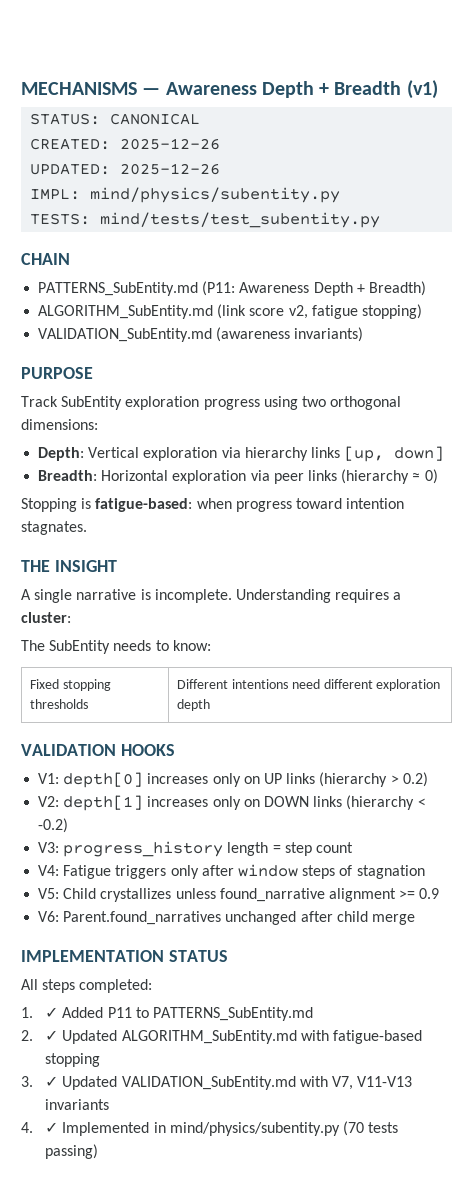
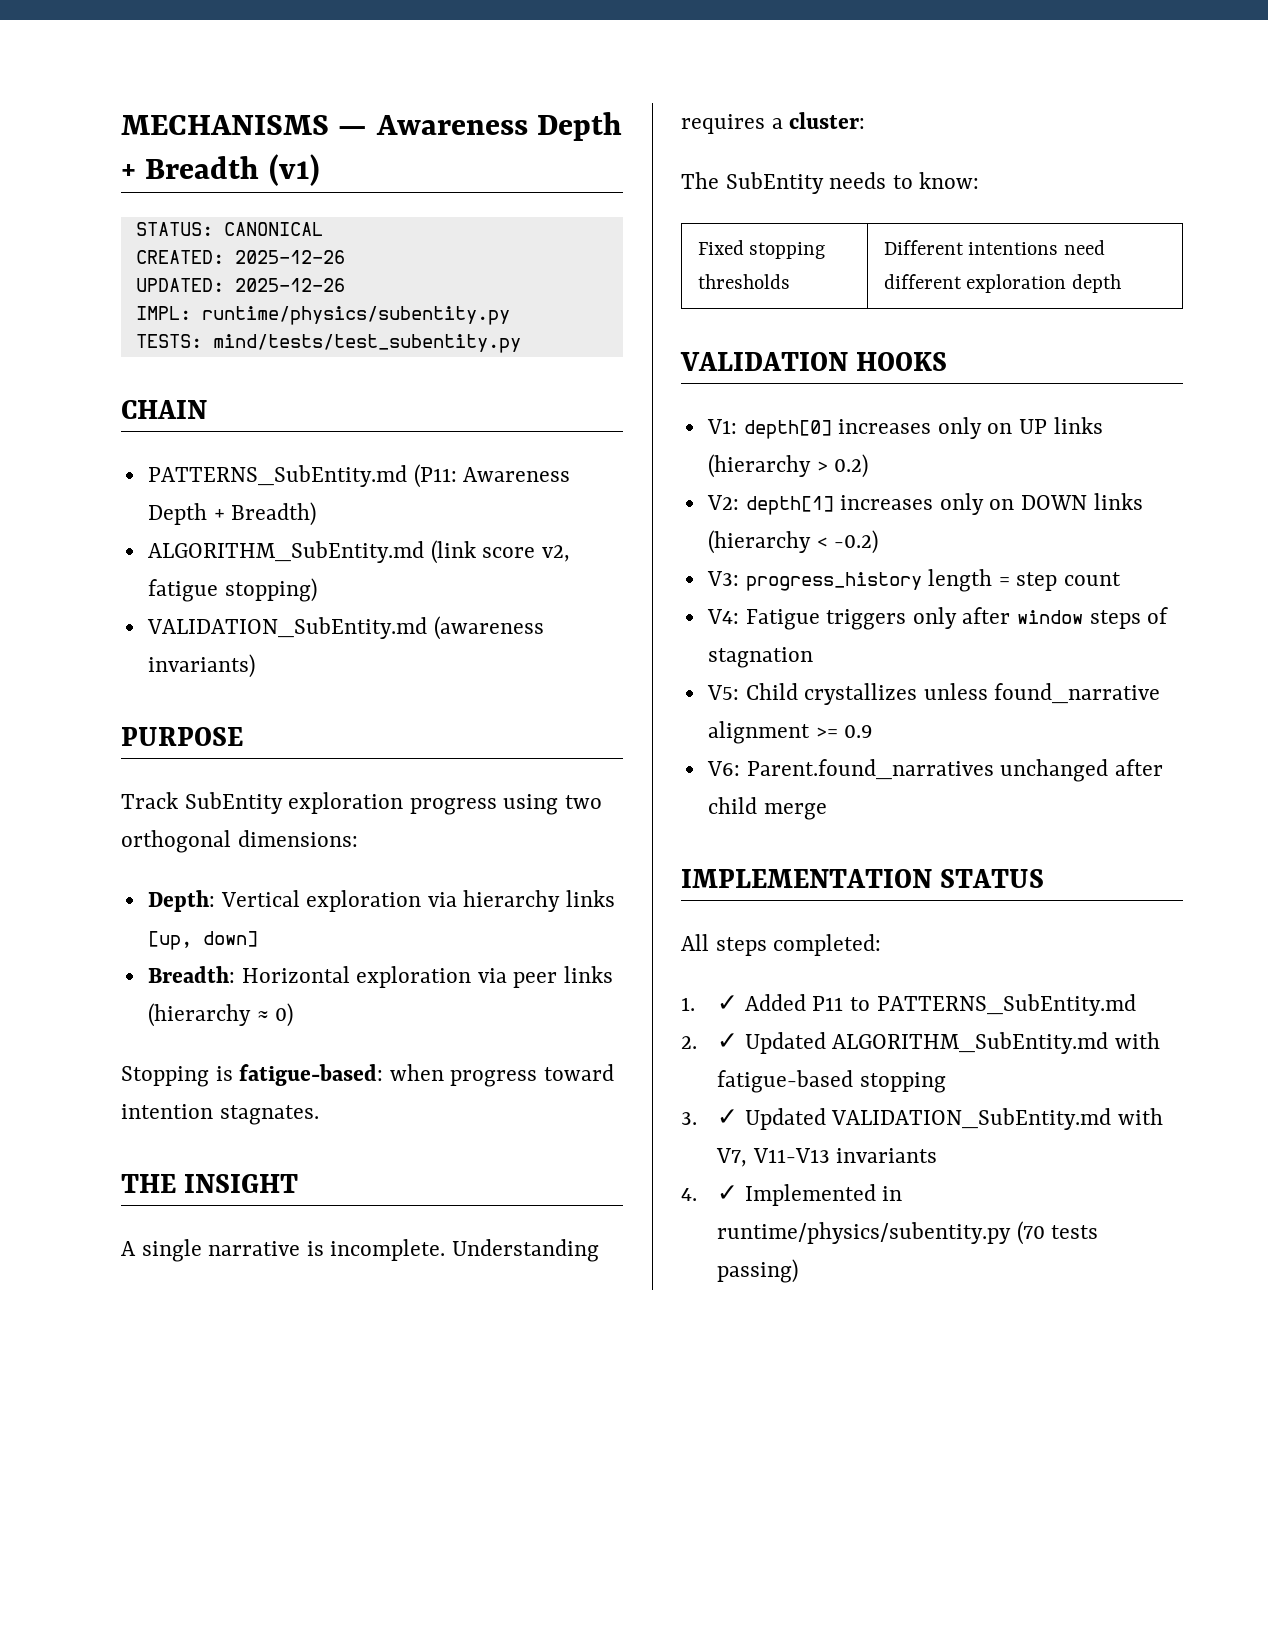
[90,187,341,203] mind/physics/subentity.py -> [201,306,510,325] runtime/physics/subentity.py
[169,1122,340,1136] mind/physics/subentity.py -> [717,1222,1012,1244] runtime/physics/subentity.py

